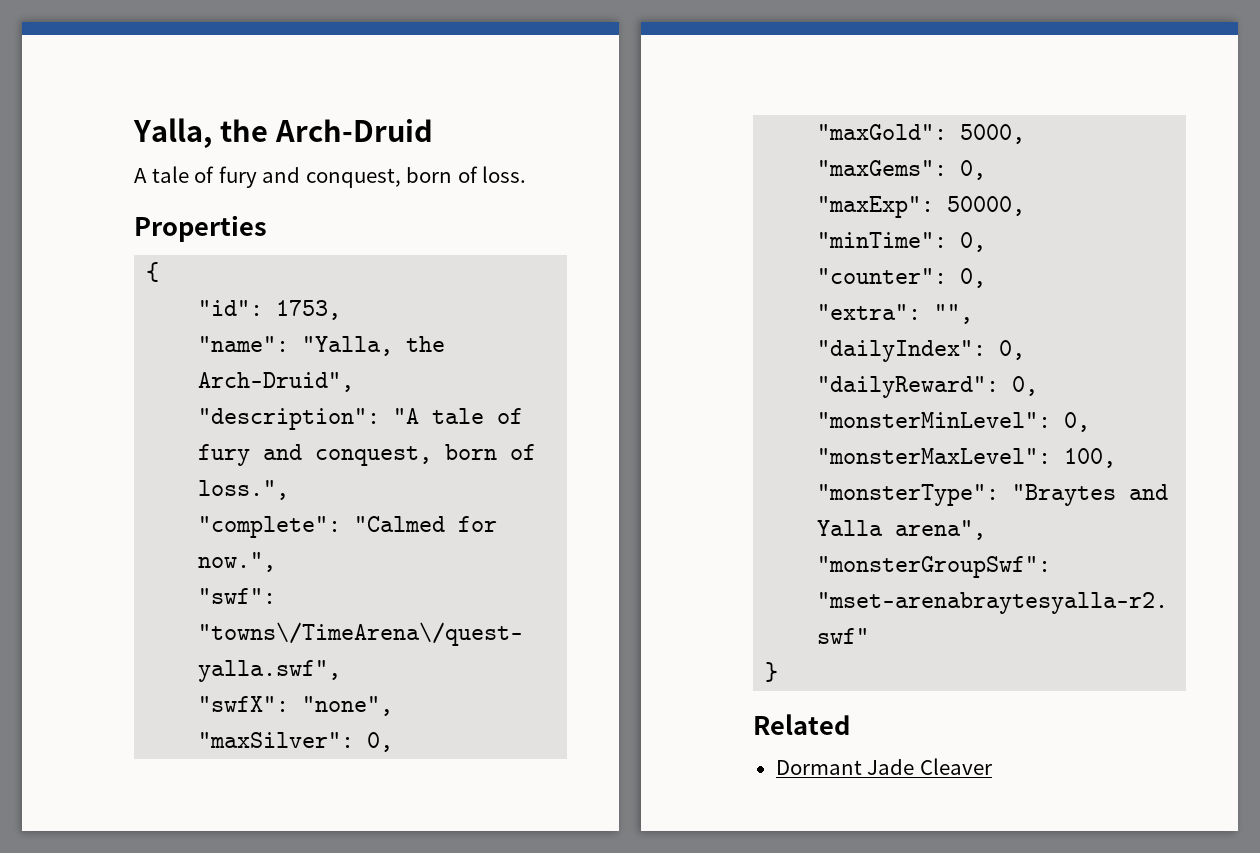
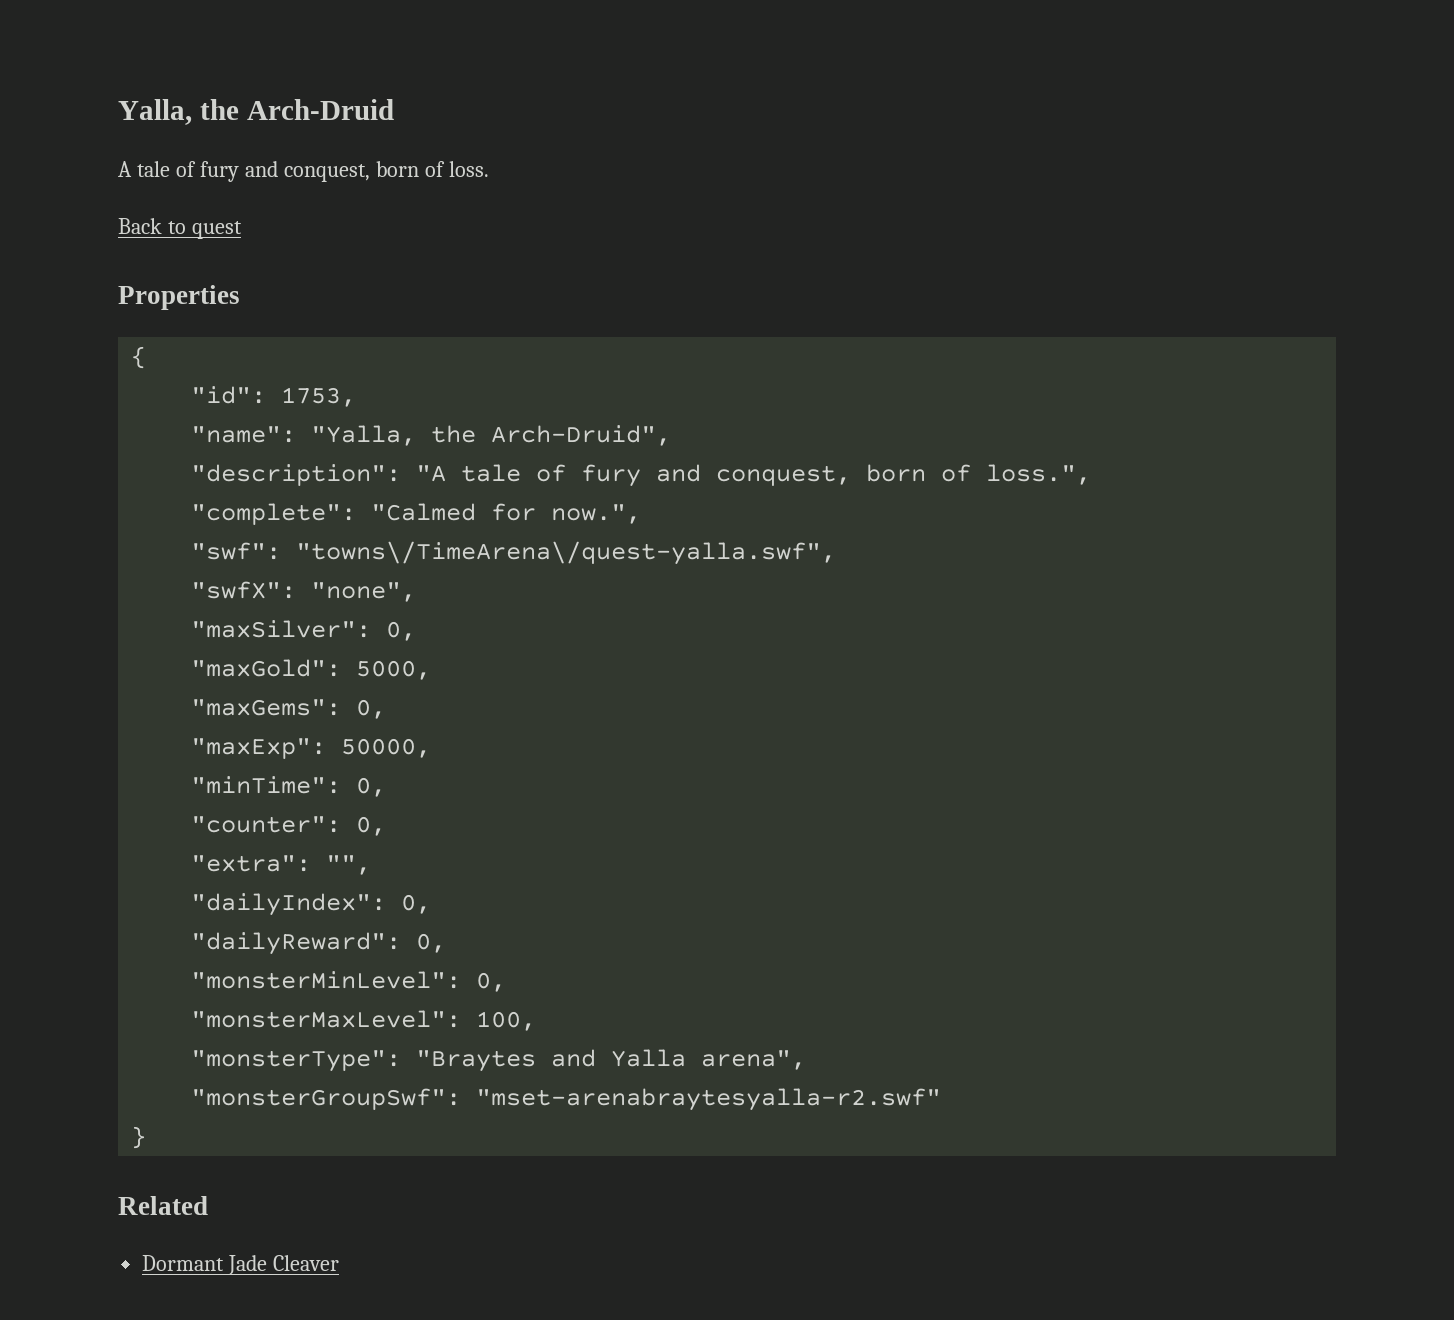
(527, 174) none -> [118,218,242,239] // Back to quest

